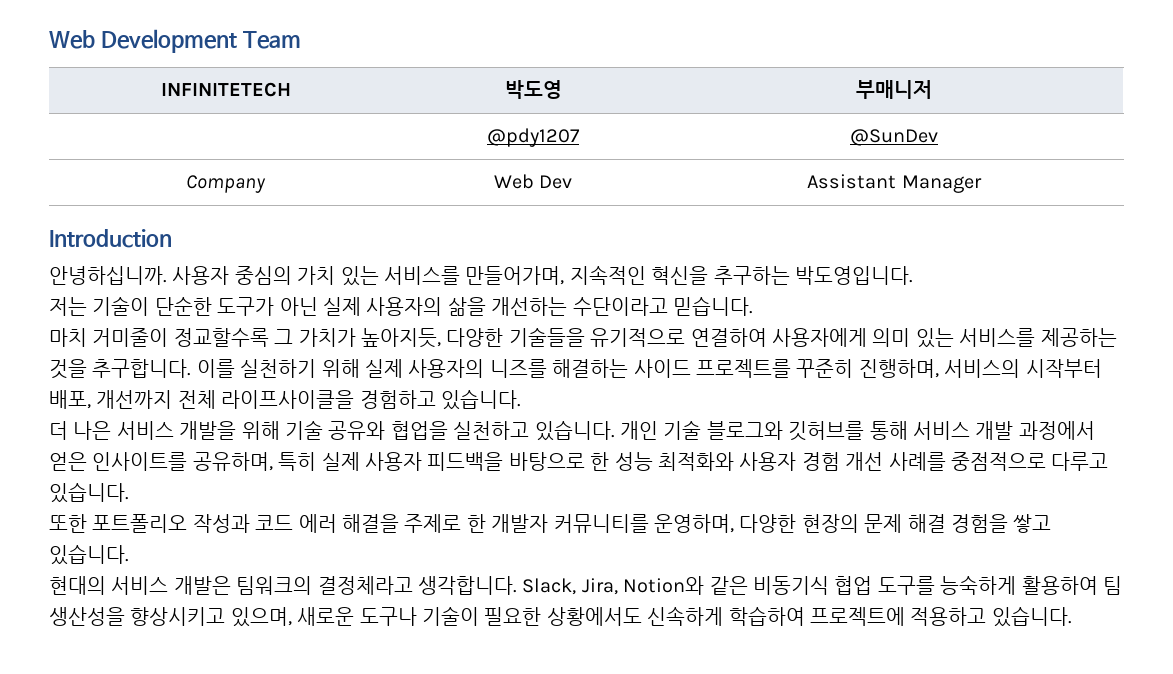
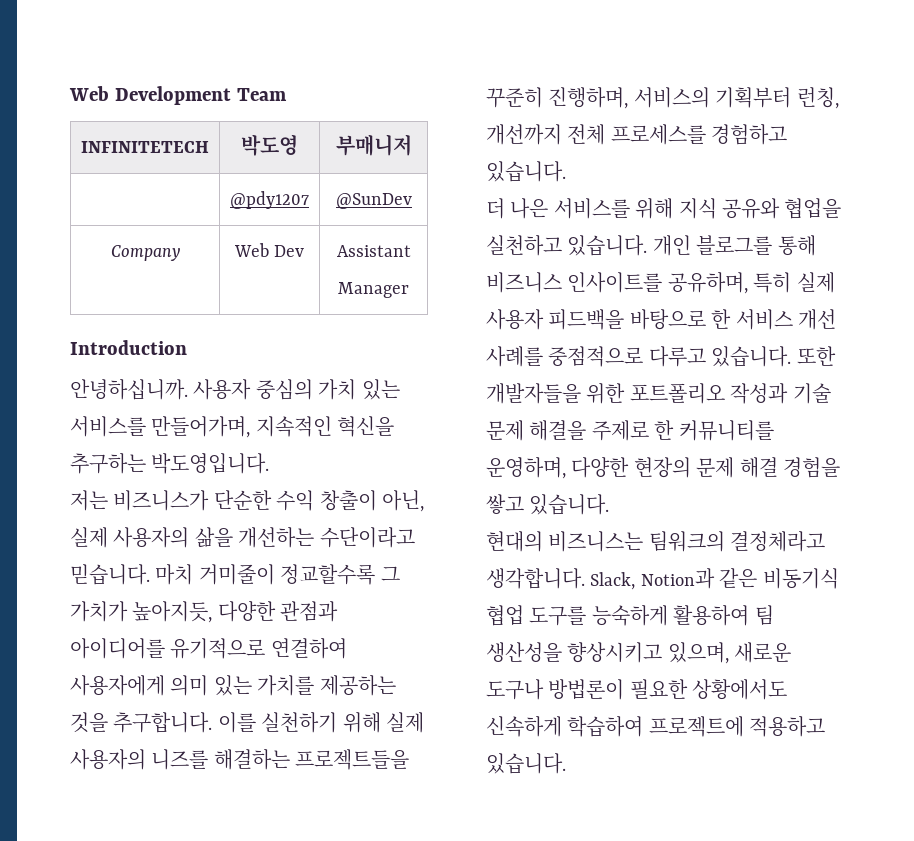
[92,296,318,316] 기술이 단순한 도구가 아닌 -> [113,490,424,512] 비즈니스가 단순한 수익 창출이 아닌,
(753, 306) // -> (150, 574) none
[508,327,585,347] 기술들을 -> [280,601,339,622] [70,638,165,659] 관점과 아이디어를
[959,328,1036,347] 서비스를 -> [257,675,315,696] 가치를
[633,359,791,378] 사이드 프로젝트를 -> [295,749,410,770] 프로젝트들을
[1025,359,1102,378] [49,390,91,409] 시작부터 배포, -> [715,87,839,109] 기획부터 런칭,
[221,390,355,409] 라이프사이클을 -> [610,124,706,145] 프로세스를
[116,420,323,440] 서비스 개발을 위해 기술 -> [553,198,717,219] 서비스를 위해 지식
[663,420,1095,441] [49,452,87,471] 기술 블로그와 깃허브를 통해 서비스 개발 과정에서 얻은 -> [696,235,816,256] [486,272,562,293] 블로그를 통해 비즈니스
[614,452,840,471] 성능 최적화와 사용자 경험 -> [735,309,793,330] 서비스
[49,514,337,533] // 또한 포트폴리오 작성과 코드 에러 -> [796,346,836,366] [486,383,831,404] [486,420,524,441] 또한 개발자들을 위한 포트폴리오 작성과 기술 문제
[491,514,549,533] 개발자 -> (675, 430) none
[111,576,231,595] 서비스 개발은 -> [548,531,644,552] 비즈니스는
[581,576,705,595] Jira, Notion와 -> [640,568,715,589] Notion과
[422,606,479,626] 기술이 -> [548,679,625,700] 방법론이

